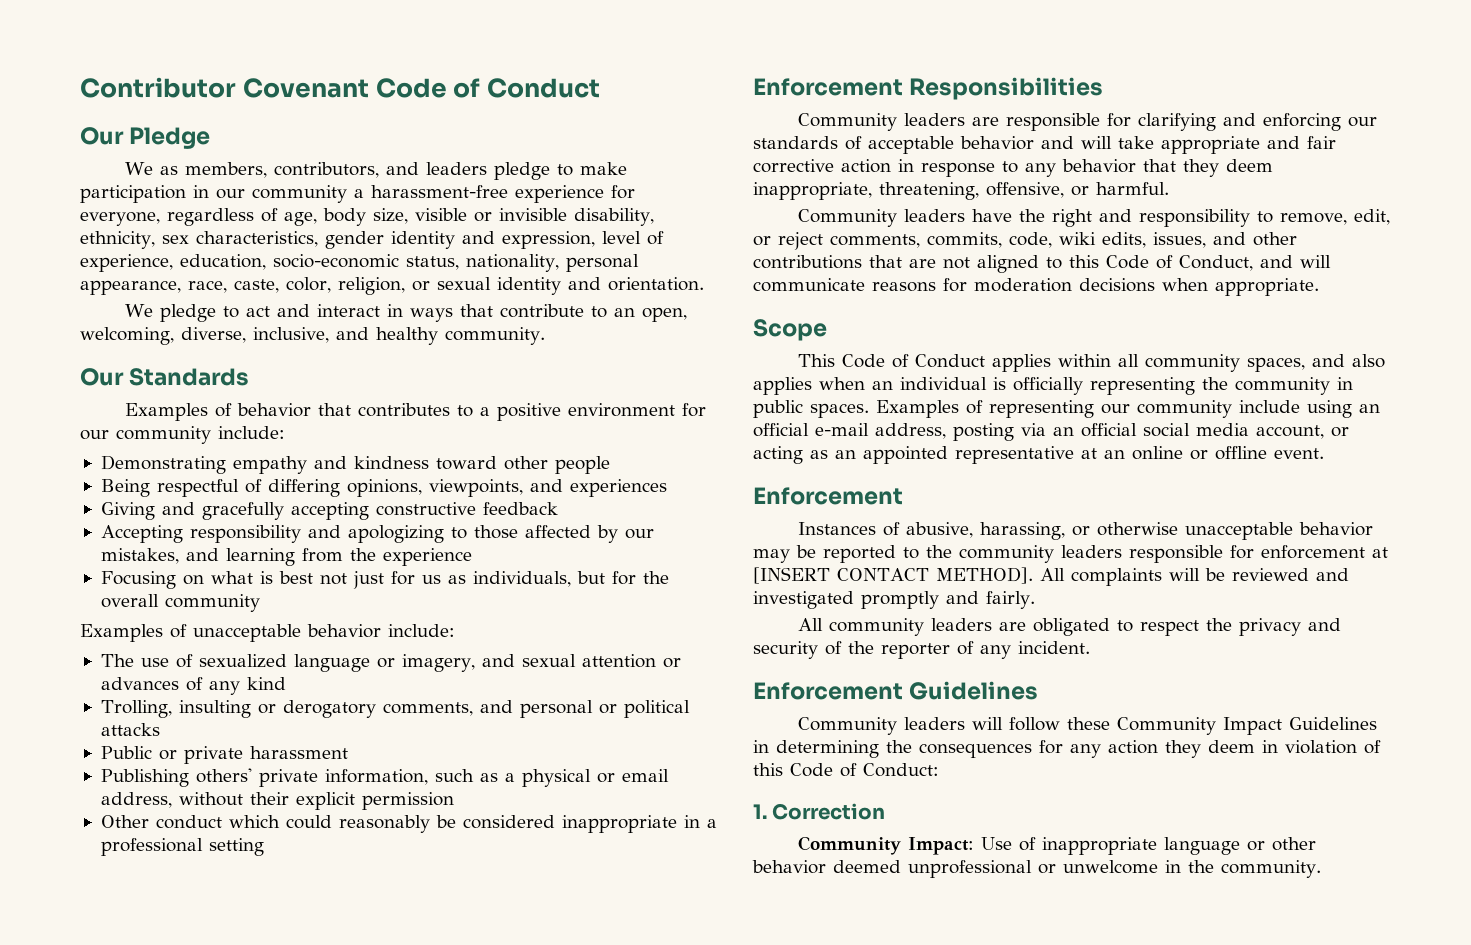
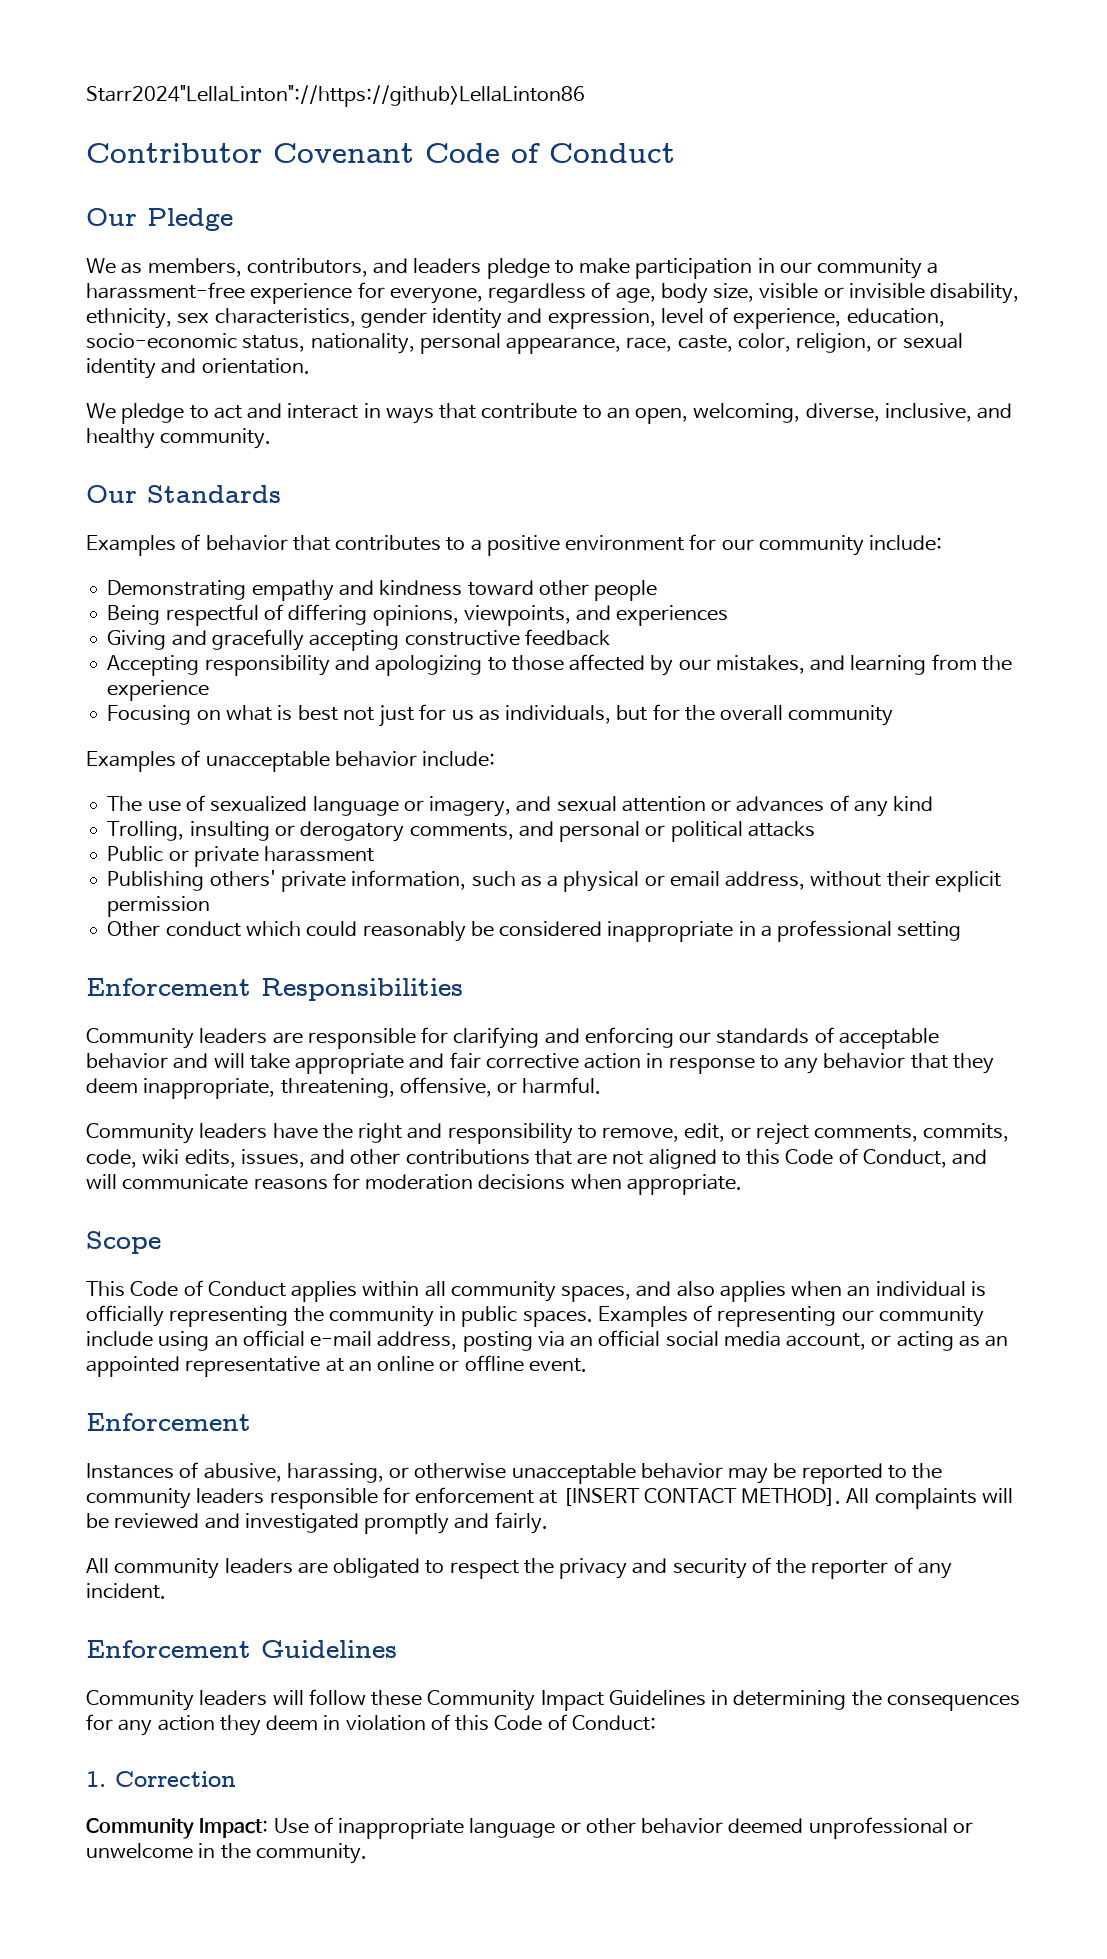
(80, 87) none -> [86,85,585,107] Starr2024"LellaLinton"://https://github>LellaLinton86 //

